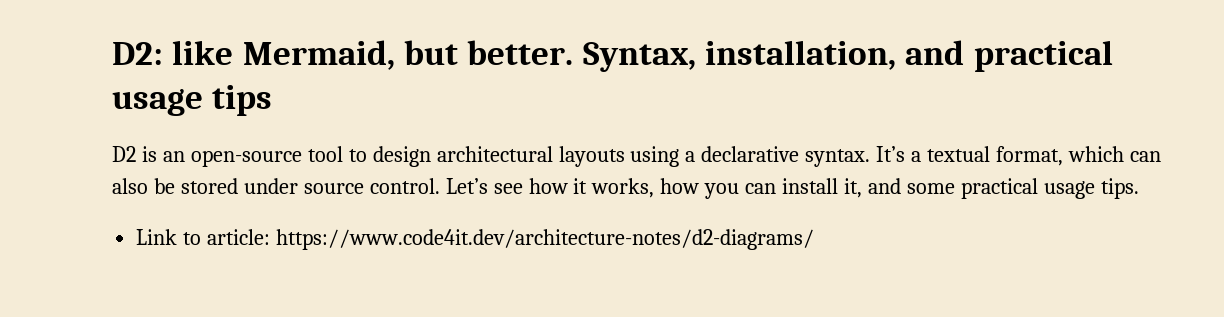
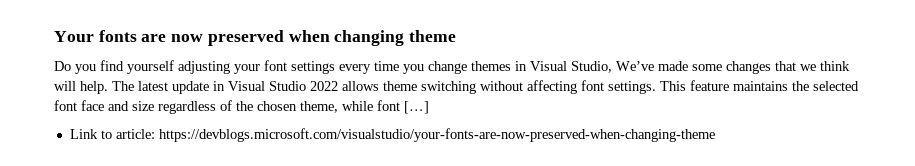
[112,40,1113,72] [112,85,273,116] [112,146,1161,167] [112,178,1139,199] D2: like Mermaid, but better. Syntax, installation, and practical usage tips // D2 is an open-source tool to design architectural layouts using a declarative syntax. It’s a textual format, which can also be stored under source control. Let’s see how it works, how you can install it, and some practical usage tips. -> [54,30,457,46] [54,60,850,74] [54,80,859,94] [54,100,429,114] Your fonts are now preserved when changing theme // Do you find yourself adjusting your font settings every time you change themes in Visual Studio, We’ve made some changes that we think will help. The latest update in Visual Studio 2022 allows theme switching without affecting font settings. This feature maintains the selected font face and size regardless of the chosen theme, while font […]
[276,229,815,250] https://www.code4it.dev/architecture-notes/d2-diagrams/ -> [158,128,715,142] https://devblogs.microsoft.com/visualstudio/your-fonts-are-now-preserved-when-changing-theme

